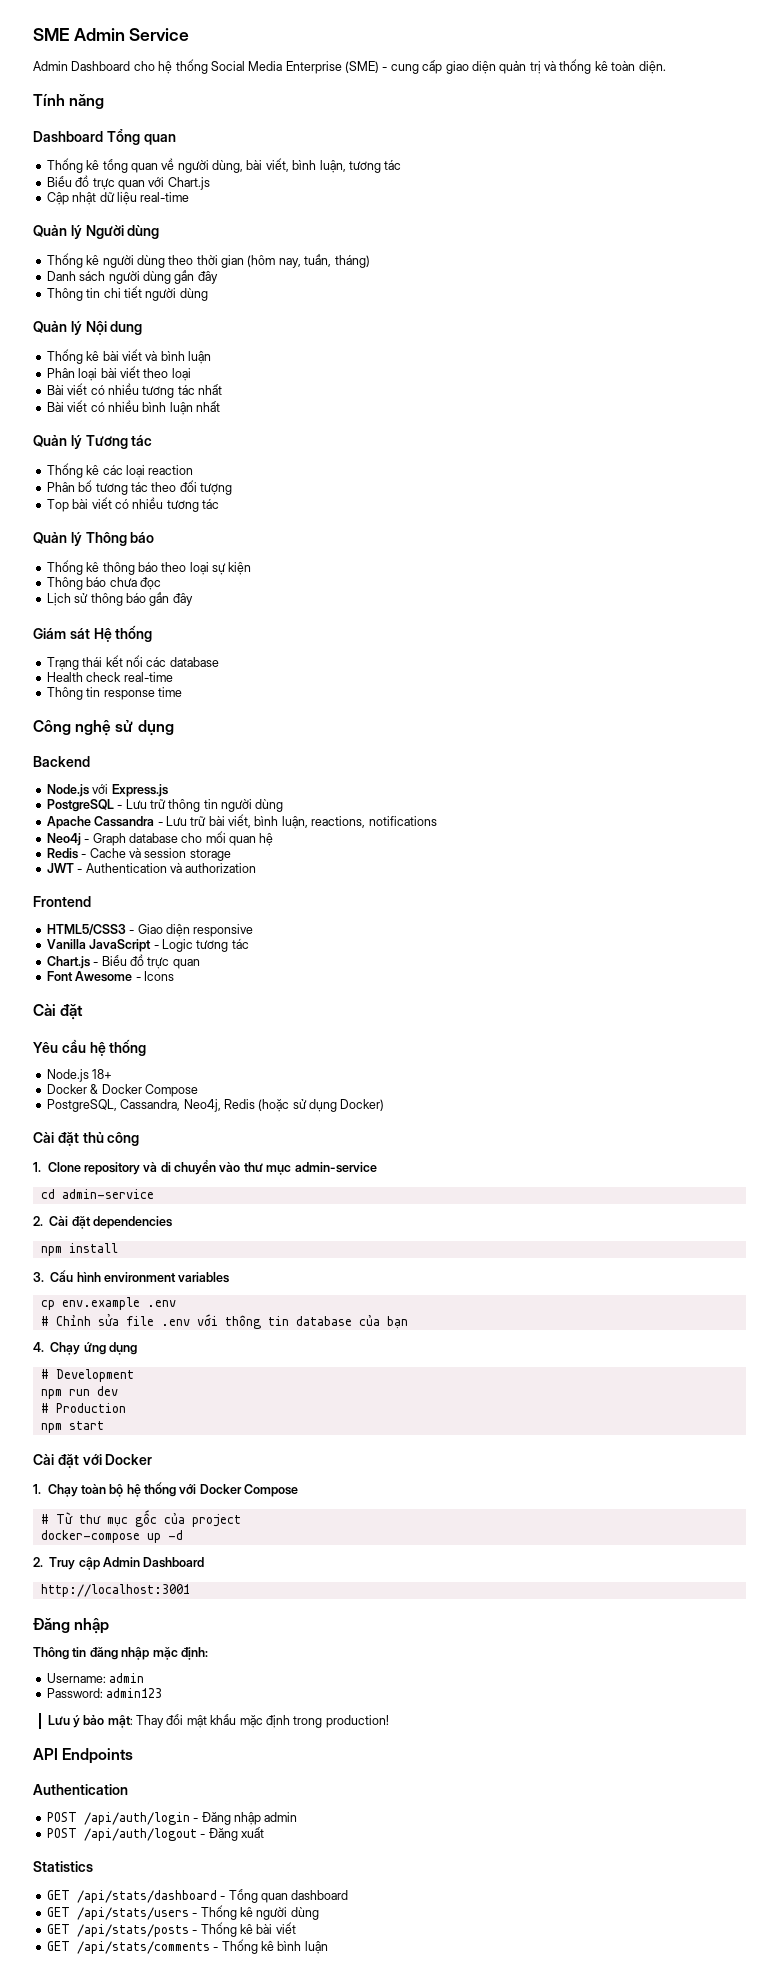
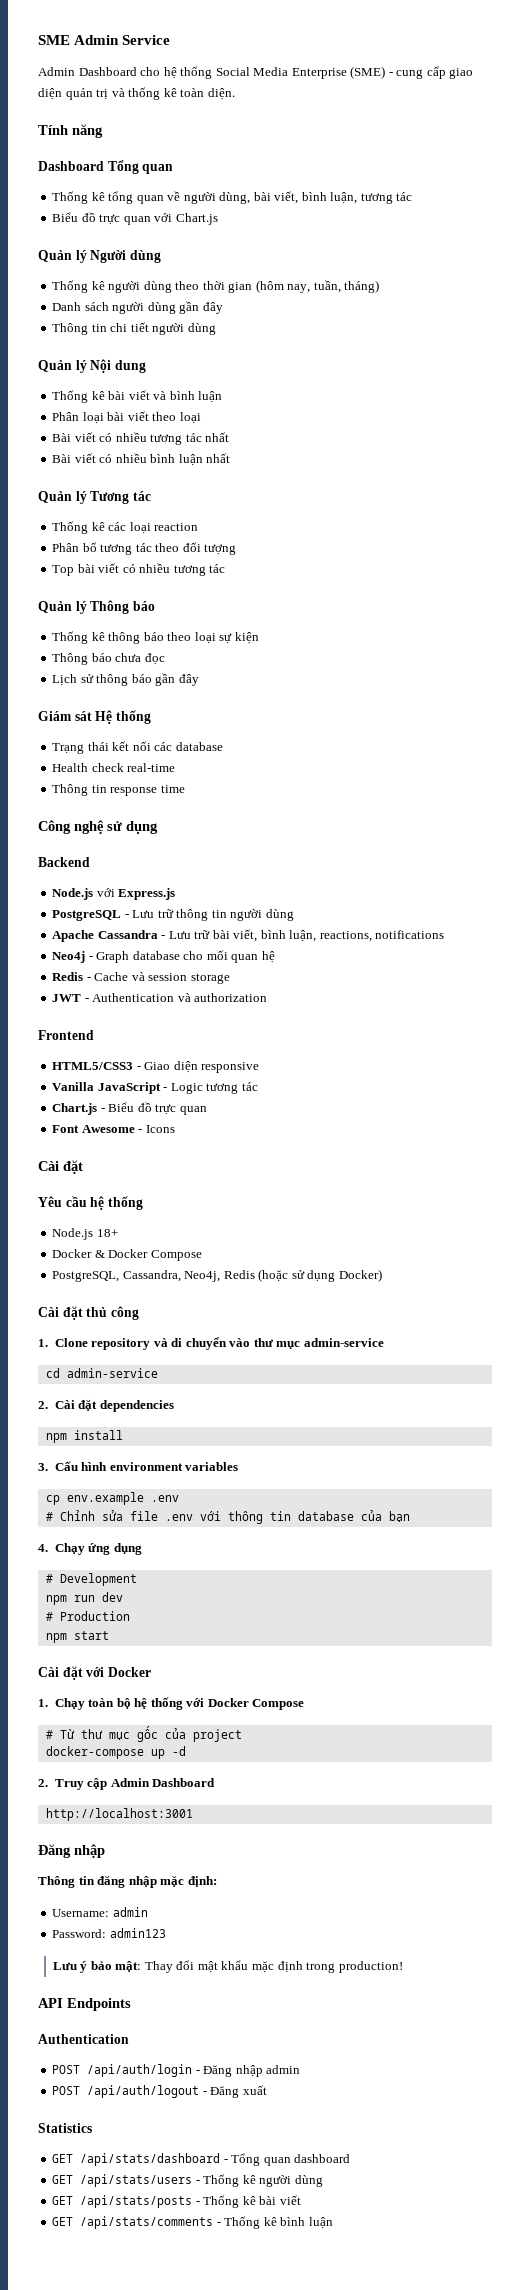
[46,192,190,205] // Cập nhật dữ liệu real-time -> (218, 219) none

